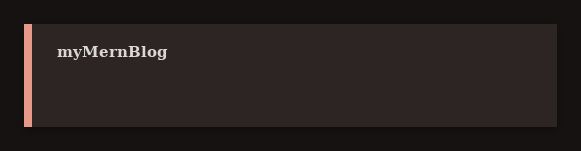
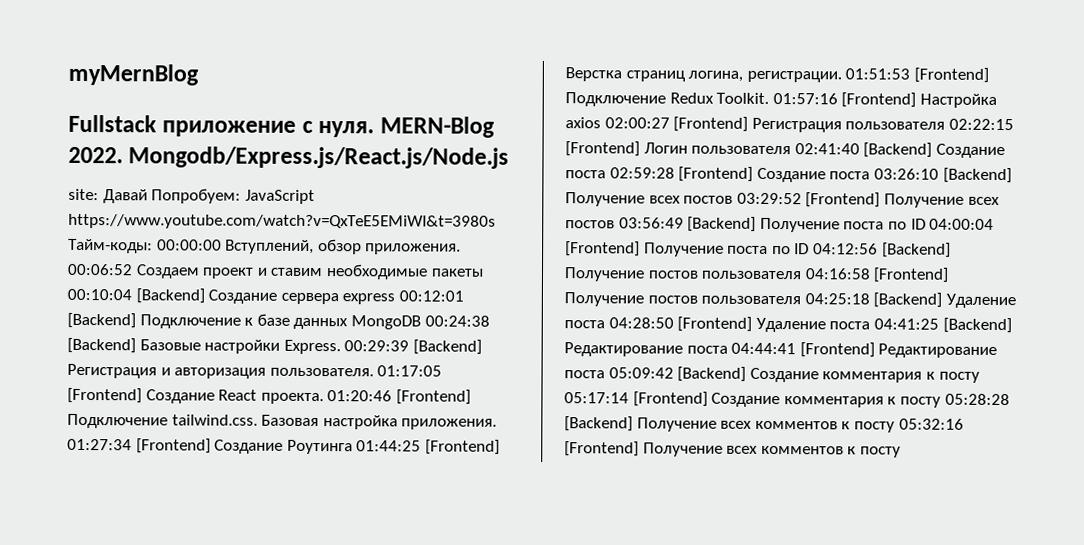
(168, 53) none -> [68,114,495,138] [68,146,510,169] [68,188,315,205] [68,213,496,230] [68,238,462,255] [67,263,484,280] [67,288,464,305] [67,312,490,330] [67,337,482,355] [67,363,443,379] [67,387,471,405] [67,413,498,430] [67,438,500,455] [565,67,989,83] [565,92,997,108] [565,116,1014,133] [565,141,1005,159] [565,166,1012,184] [565,192,1000,208] [565,216,995,233] [565,241,951,258] [564,267,950,283] [564,292,1016,309] [564,316,1012,334] [564,342,998,358] [564,366,980,383] [564,391,1010,408] [564,416,964,433] [564,441,901,458] // Fullstack приложение с нуля. MERN-Blog 2022. Mongodb/Express.js/React.js/Node.js // site: Давай Попробуем: JavaScript https://www.youtube.com/watch?v=QxTeE5EMiWI&t=3980s Тайм-коды: 00:00:00 Вступлений, обзор приложения. 00:06:52 Создаем проект и ставим необходимые пакеты 00:10:04 [Backend] Создание сервера express 00:12:01 [Backend] Подключение к базе данных MongoDB 00:24:38 [Backend] Базовые настройки Express. 00:29:39 [Backend] Регистрация и авторизация пользователя. 01:17:05 [Frontend] Создание React проекта. 01:20:46 [Frontend] Подключение tailwind.css. Базовая настройка приложения. 01:27:34 [Frontend] Создание Роутинга 01:44:25 [Frontend] Верстка страниц логина, регистрации. 01:51:53 [Frontend] Подключение Redux Toolkit. 01:57:16 [Frontend] Настройка axios 02:00:27 [Frontend] Регистрация пользователя 02:22:15 [Frontend] Логин пользователя 02:41:40 [Backend] Создание поста 02:59:28 [Frontend] Создание поста 03:26:10 [Backend] Получение всех постов 03:29:52 [Frontend] Получение всех постов 03:56:49 [Backend] Получение поста по ID 04:00:04 [Frontend] Получение поста по ID 04:12:56 [Backend] Получение постов пользователя 04:16:58 [Frontend] Получение постов пользователя 04:25:18 [Backend] Удаление поста 04:28:50 [Frontend] Удаление поста 04:41:25 [Backend] Редактирование поста 04:44:41 [Frontend] Редактирование поста 05:09:42 [Backend] Создание комментария к посту 05:17:14 [Frontend] Создание комментария к посту 05:28:28 [Backend] Получение всех комментов к посту 05:32:16 [Frontend] Получение всех комментов к посту

